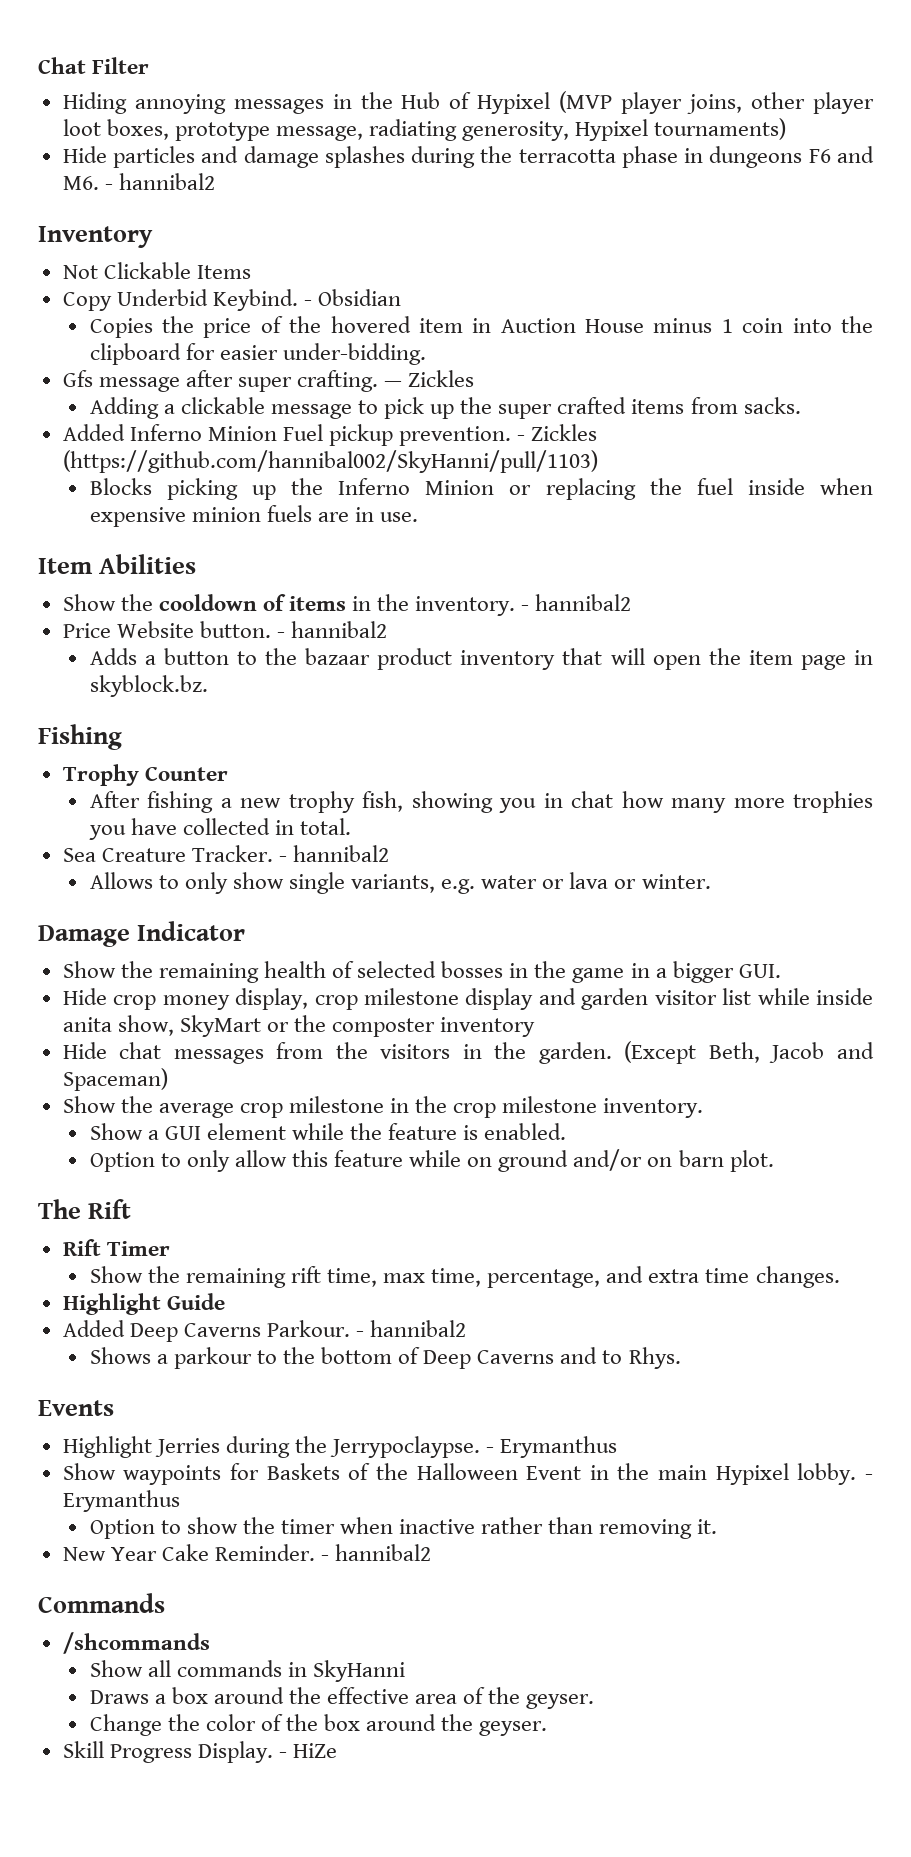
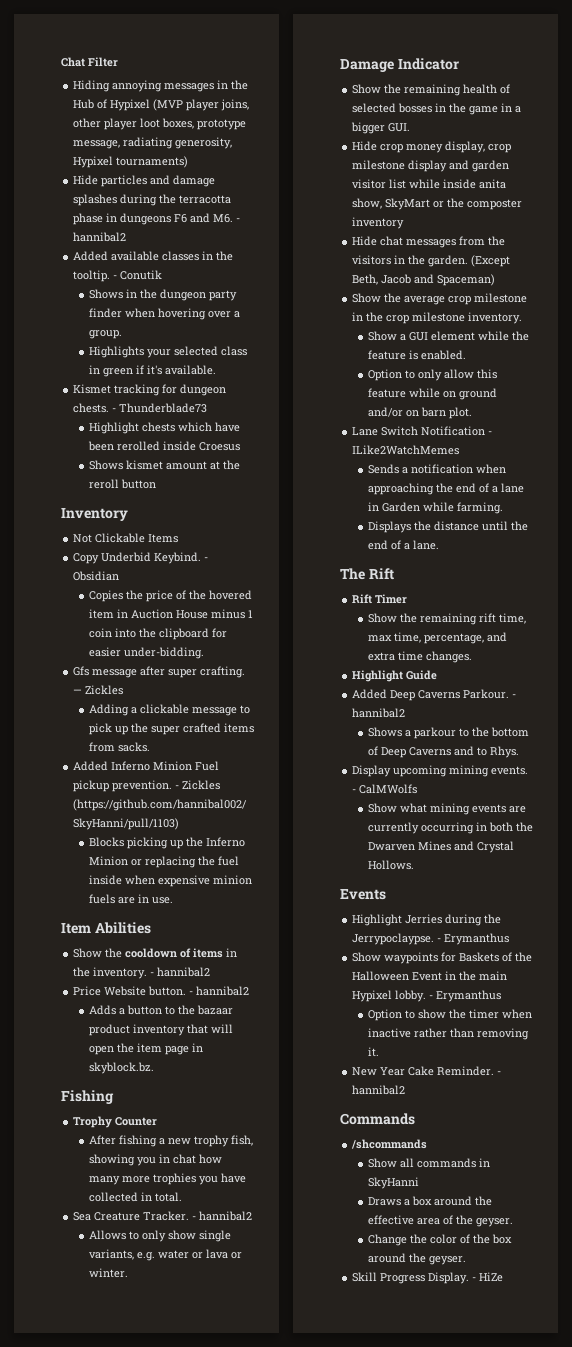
(215, 181) none -> [73,251,234,261] [73,270,163,282] [89,289,238,301] [89,308,241,320] [89,330,123,339] [89,346,248,358] [89,365,217,377] [73,384,227,396] [73,403,208,413] [89,422,241,434] [88,441,241,451] [89,460,241,470] [89,479,157,489] // Added available classes in the tooltip. - Conutik // Shows in the dungeon party finder when hovering over a group. // Highlights your selected class in green if it's available. // Kismet tracking for dungeon chests. - Thunderblade73 // Highlight chests which have been rerolled inside Croesus // Shows kismet amount at the reroll button
(774, 1161) none -> [352,426,493,436] [352,445,460,455] [368,464,507,474] [368,483,525,495] [368,502,504,514] [368,521,529,533] [368,540,440,550] // Lane Switch Notification - ILike2WatchMemes // Sends a notification when approaching the end of a lane in Garden while farming. // Displays the distance until the end of a lane.
(681, 1358) none -> [352,765,529,777] [352,784,418,794] [368,803,527,815] [368,822,534,834] [368,841,515,853] [368,860,415,870] // Display upcoming mining events. - CalMWolfs // Show what mining events are currently occurring in both the Dwarven Mines and Crystal Hollows.

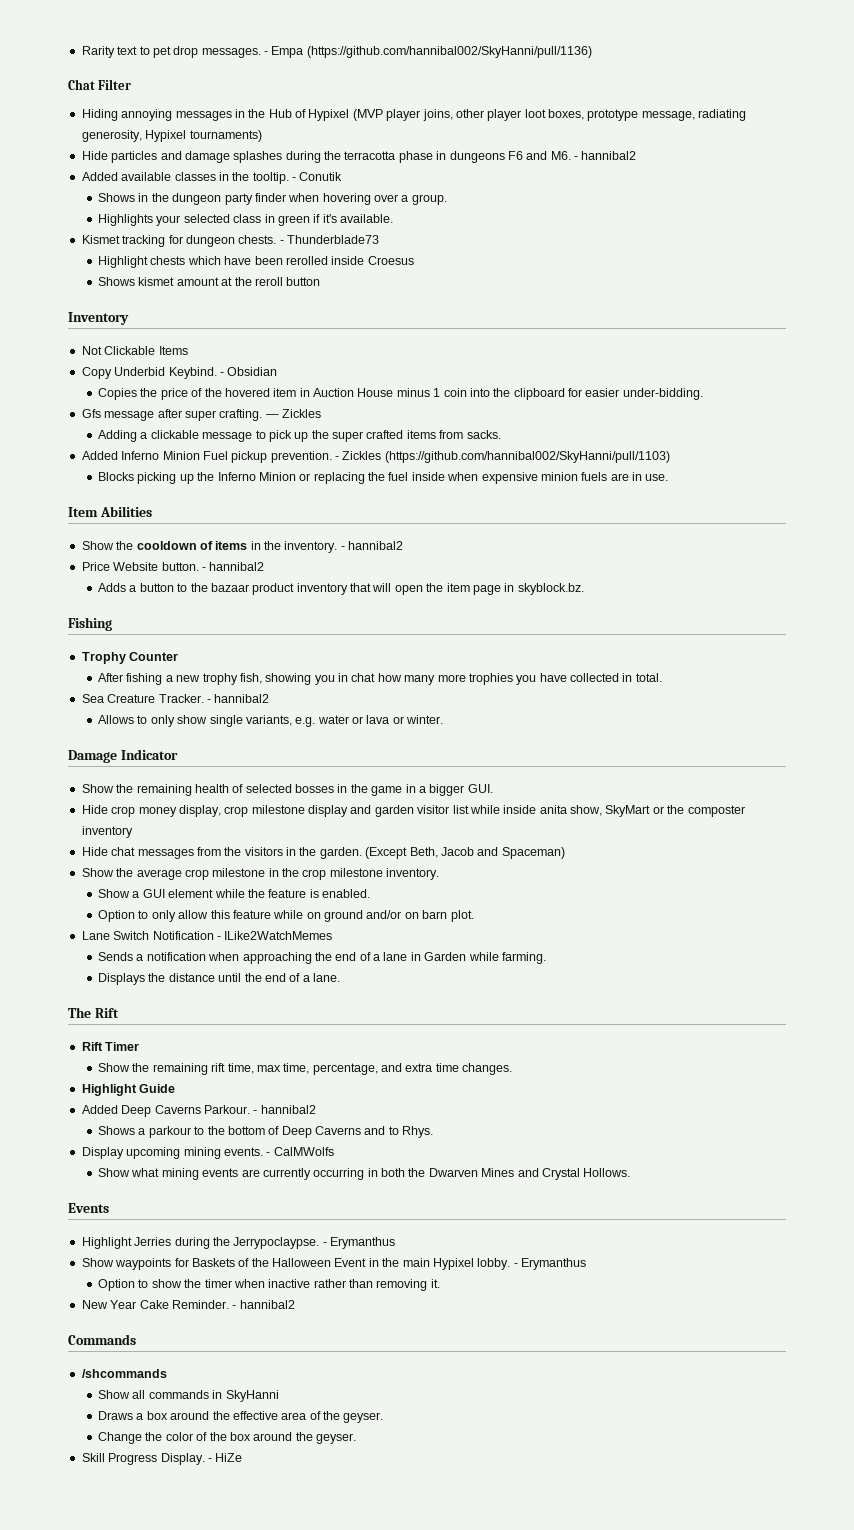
(61, 62) none -> [81,46,592,58] Rarity text to pet drop messages. - Empa (https://github.com/hannibal002/SkyHanni/pull/1136) //

